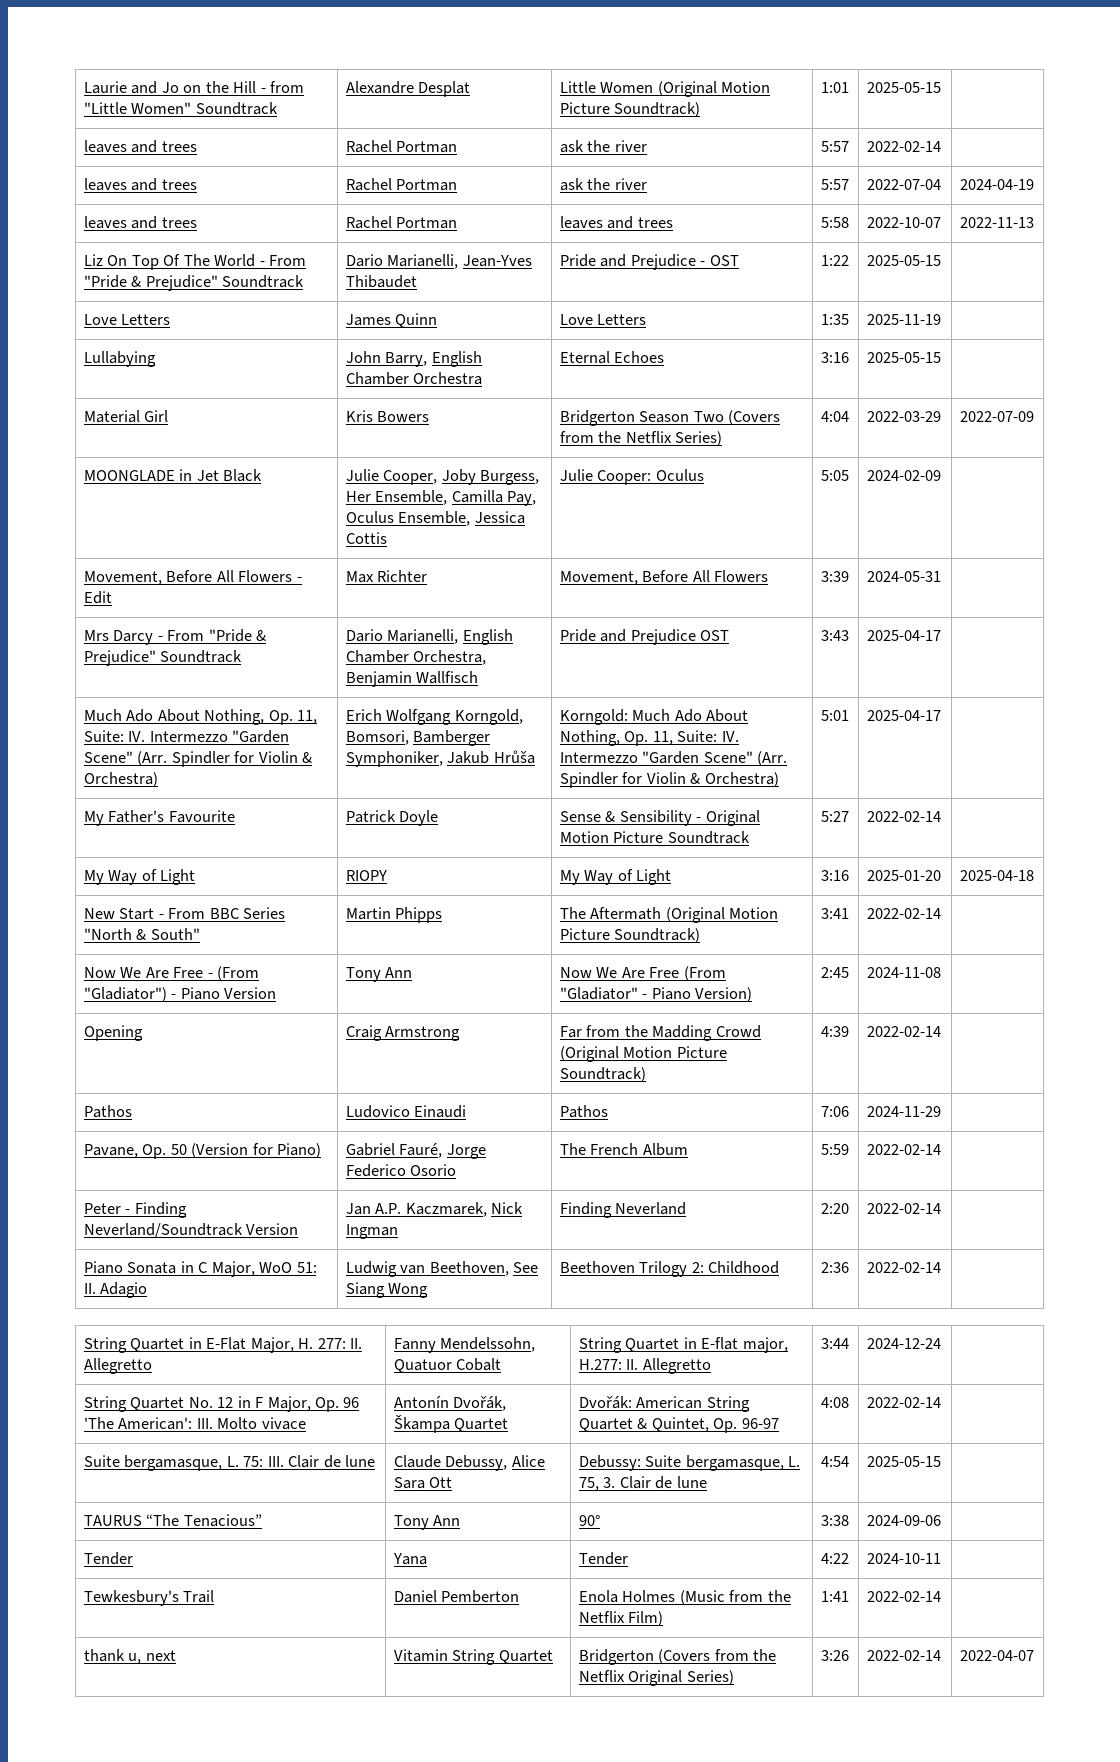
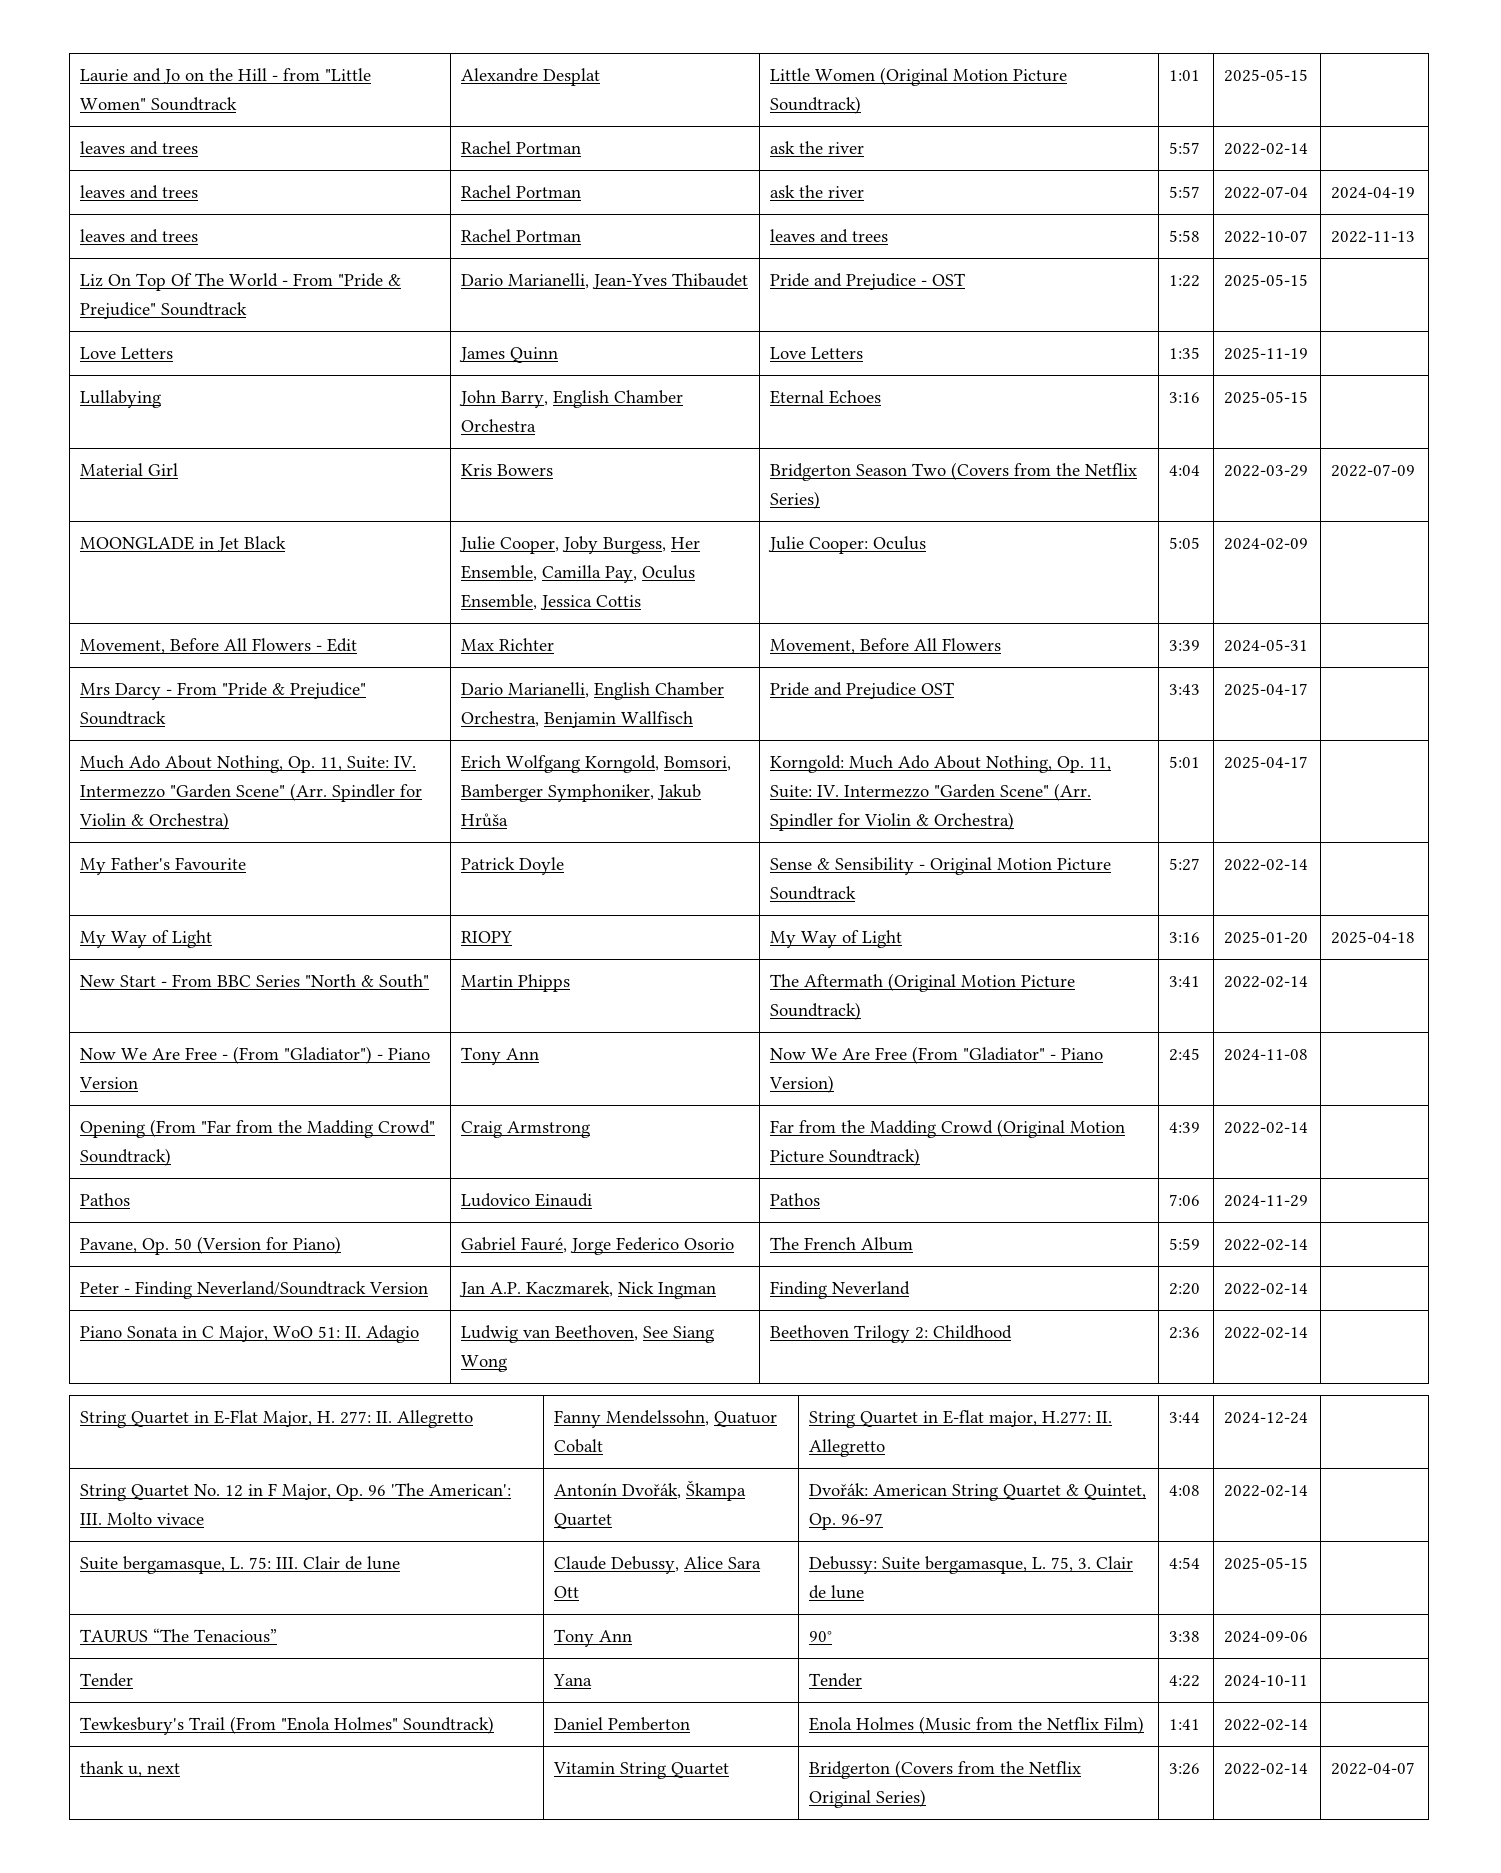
(143, 1033) none -> [150,1119,436,1138] [80,1148,172,1166] (From "Far from the Madding Crowd" Soundtrack)
(215, 1596) none -> [230,1716,495,1734] (From "Enola Holmes" Soundtrack)

